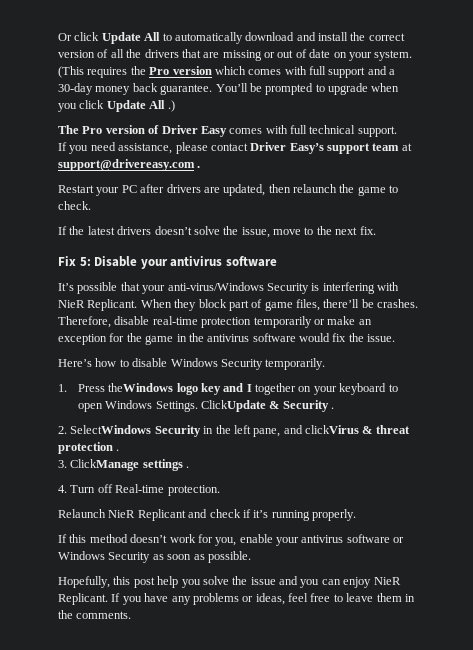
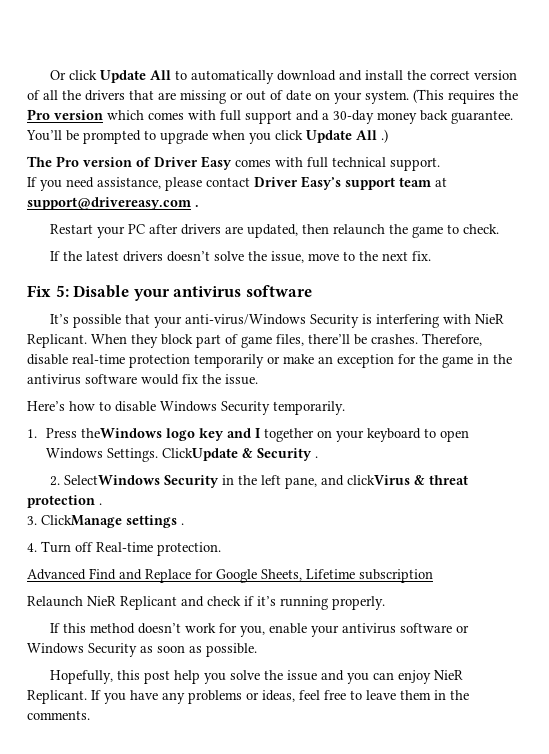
(220, 490) none -> [27,568,433,583] // Advanced Find and Replace for Google Sheets, Lifetime subscription

